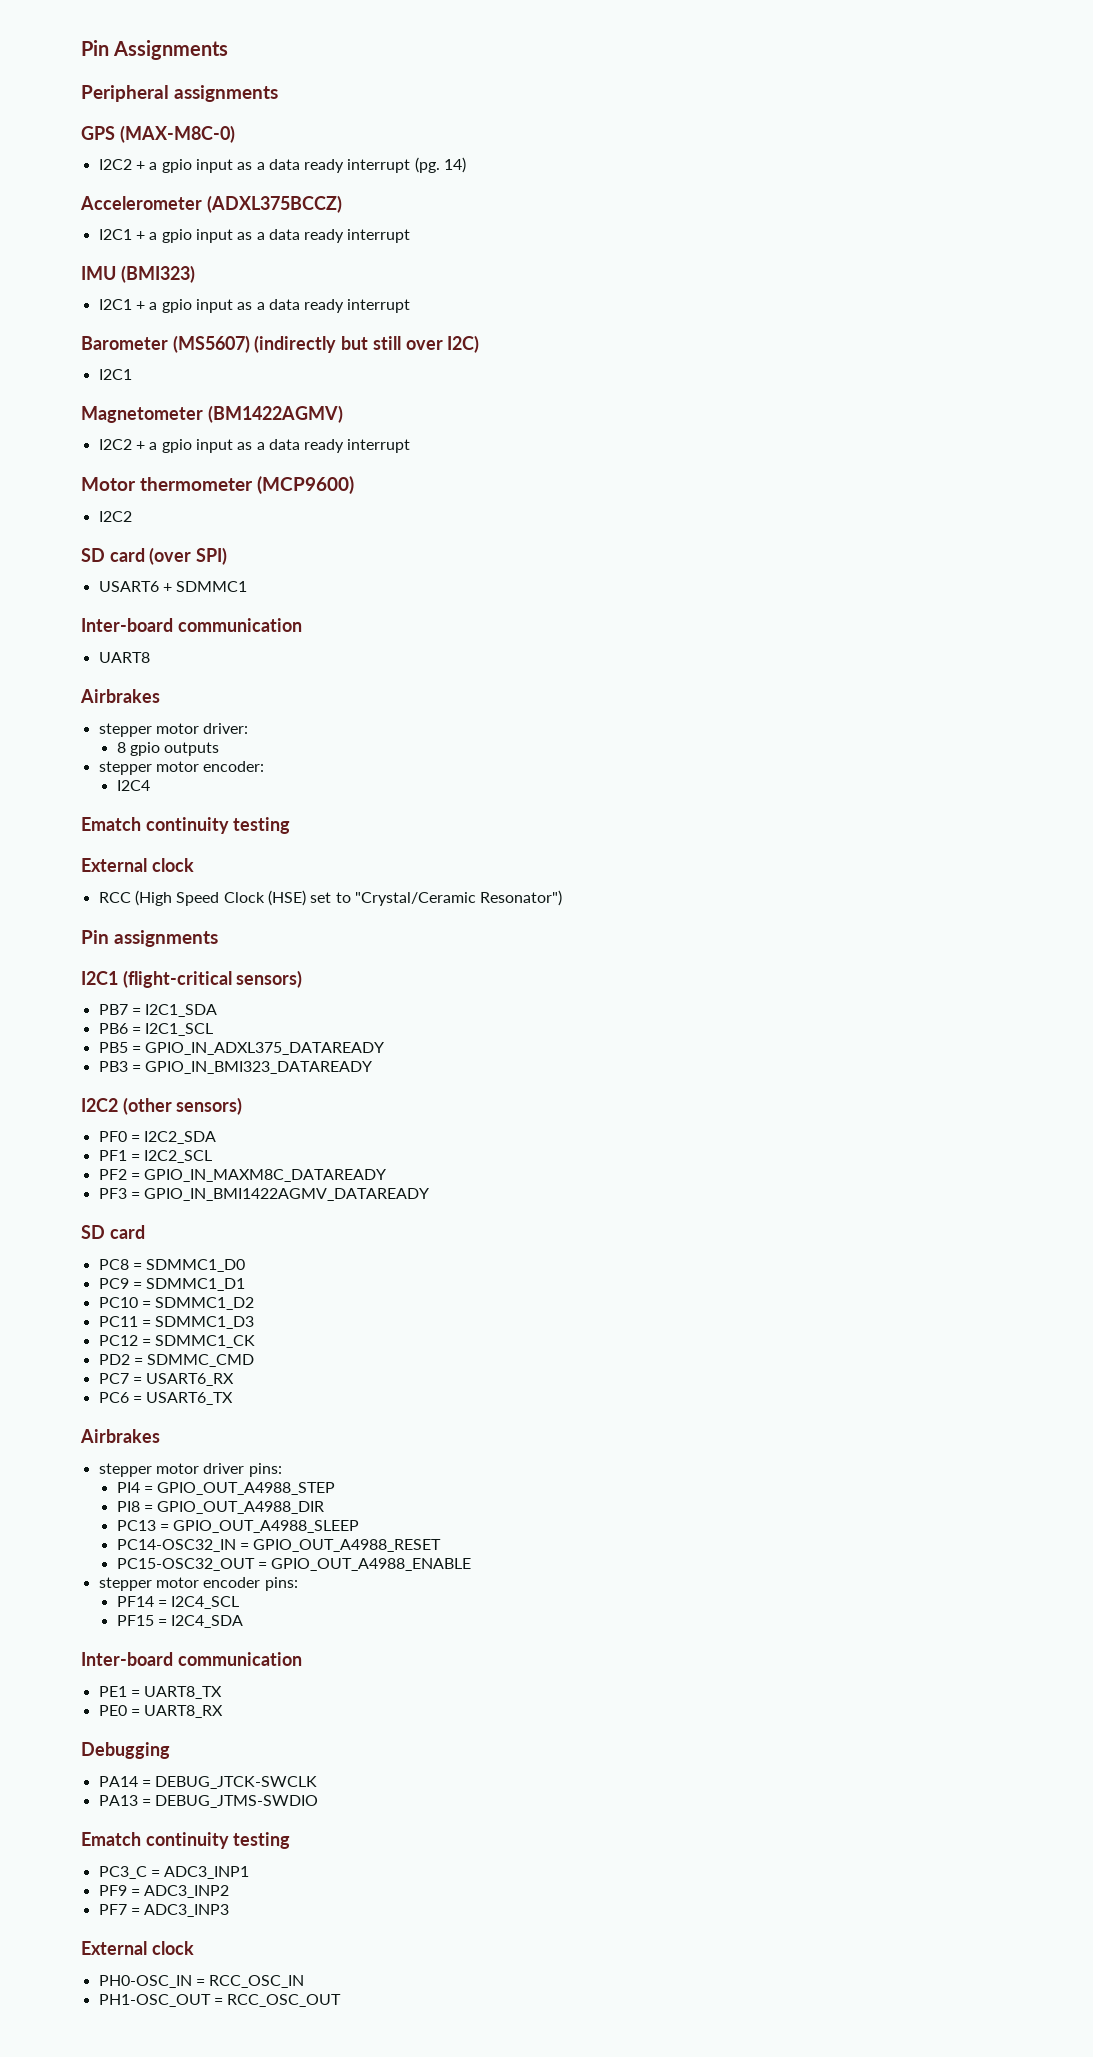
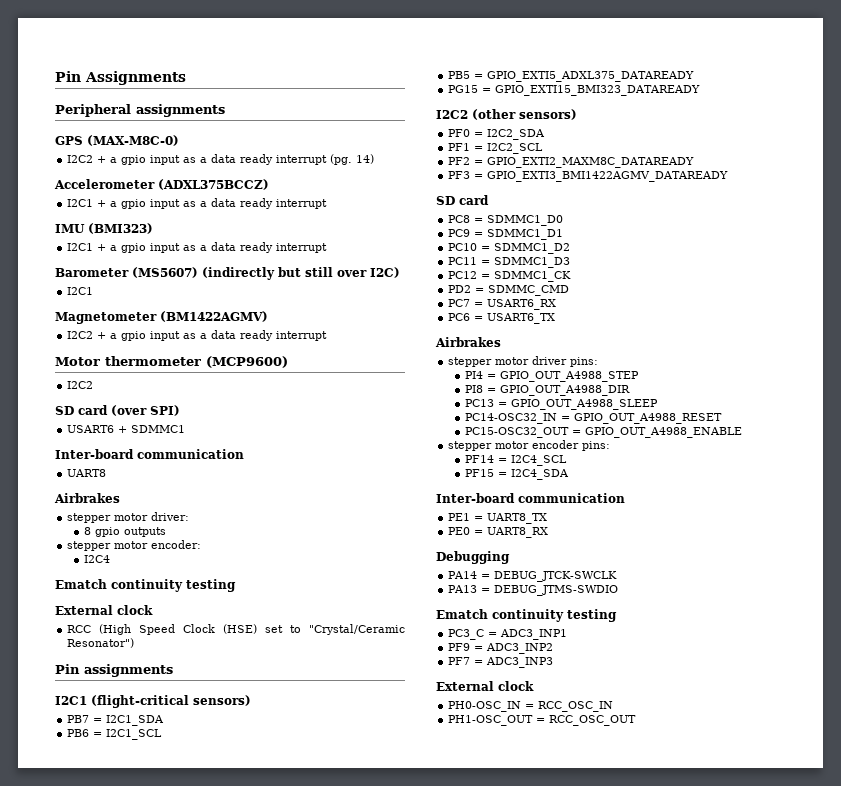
[145,1042,385,1055] [98,1061,373,1074] GPIO_IN_ADXL375_DATAREADY // PB3 = GPIO_IN_BMI323_DATAREADY -> [487,71,695,82] [448,85,701,96] GPIO_EXTI5_ADXL375_DATAREADY // PG15 = GPIO_EXTI15_BMI323_DATAREADY
[144,1169,387,1182] GPIO_IN_MAXM8C_DATAREADY -> [487,157,695,168] GPIO_EXTI2_MAXM8C_DATAREADY
[144,1188,430,1201] GPIO_IN_BMI1422AGMV_DATAREADY -> [487,171,729,182] GPIO_EXTI3_BMI1422AGMV_DATAREADY

